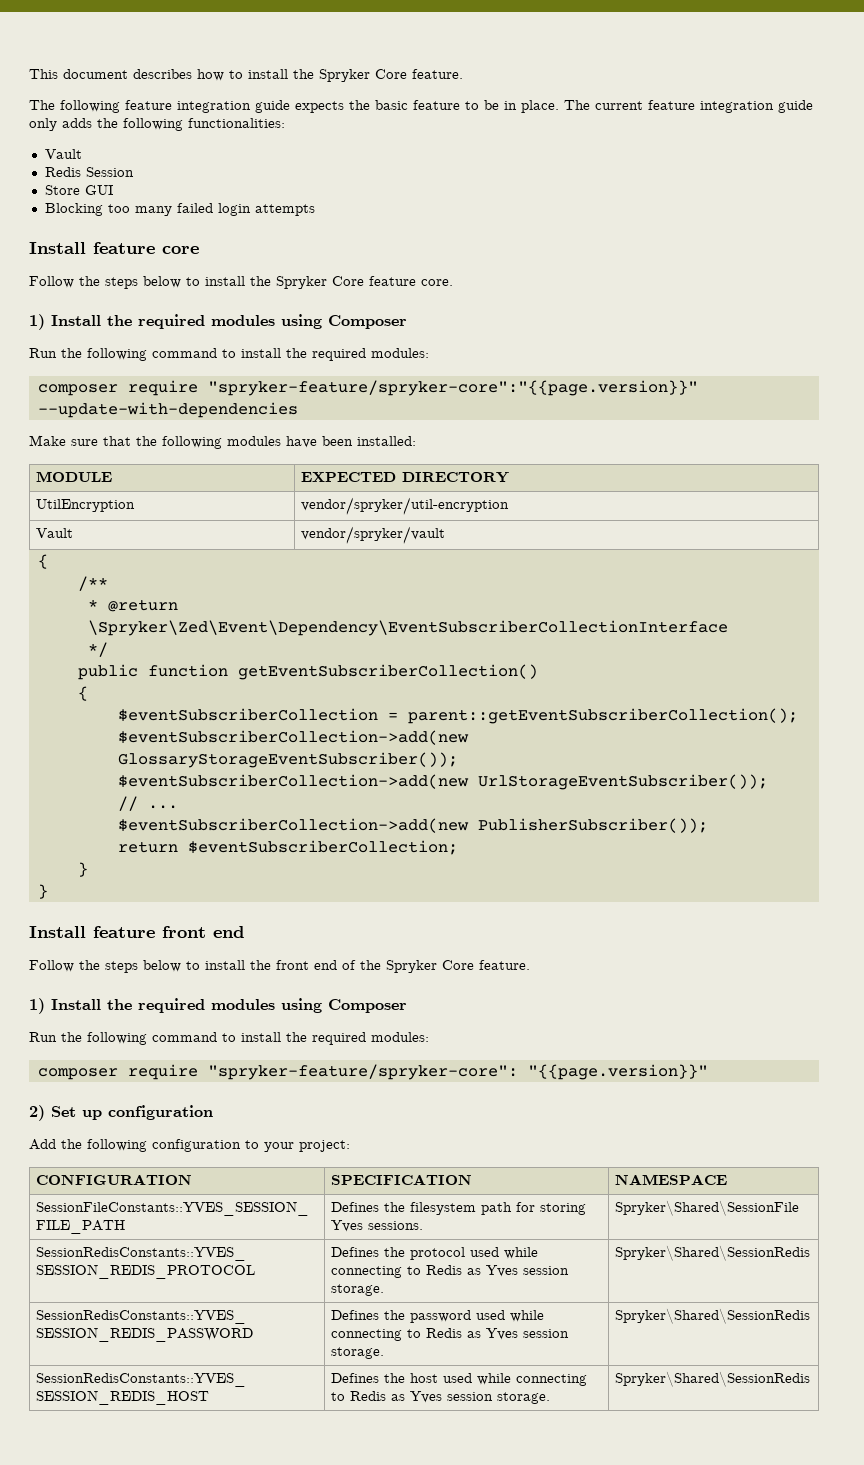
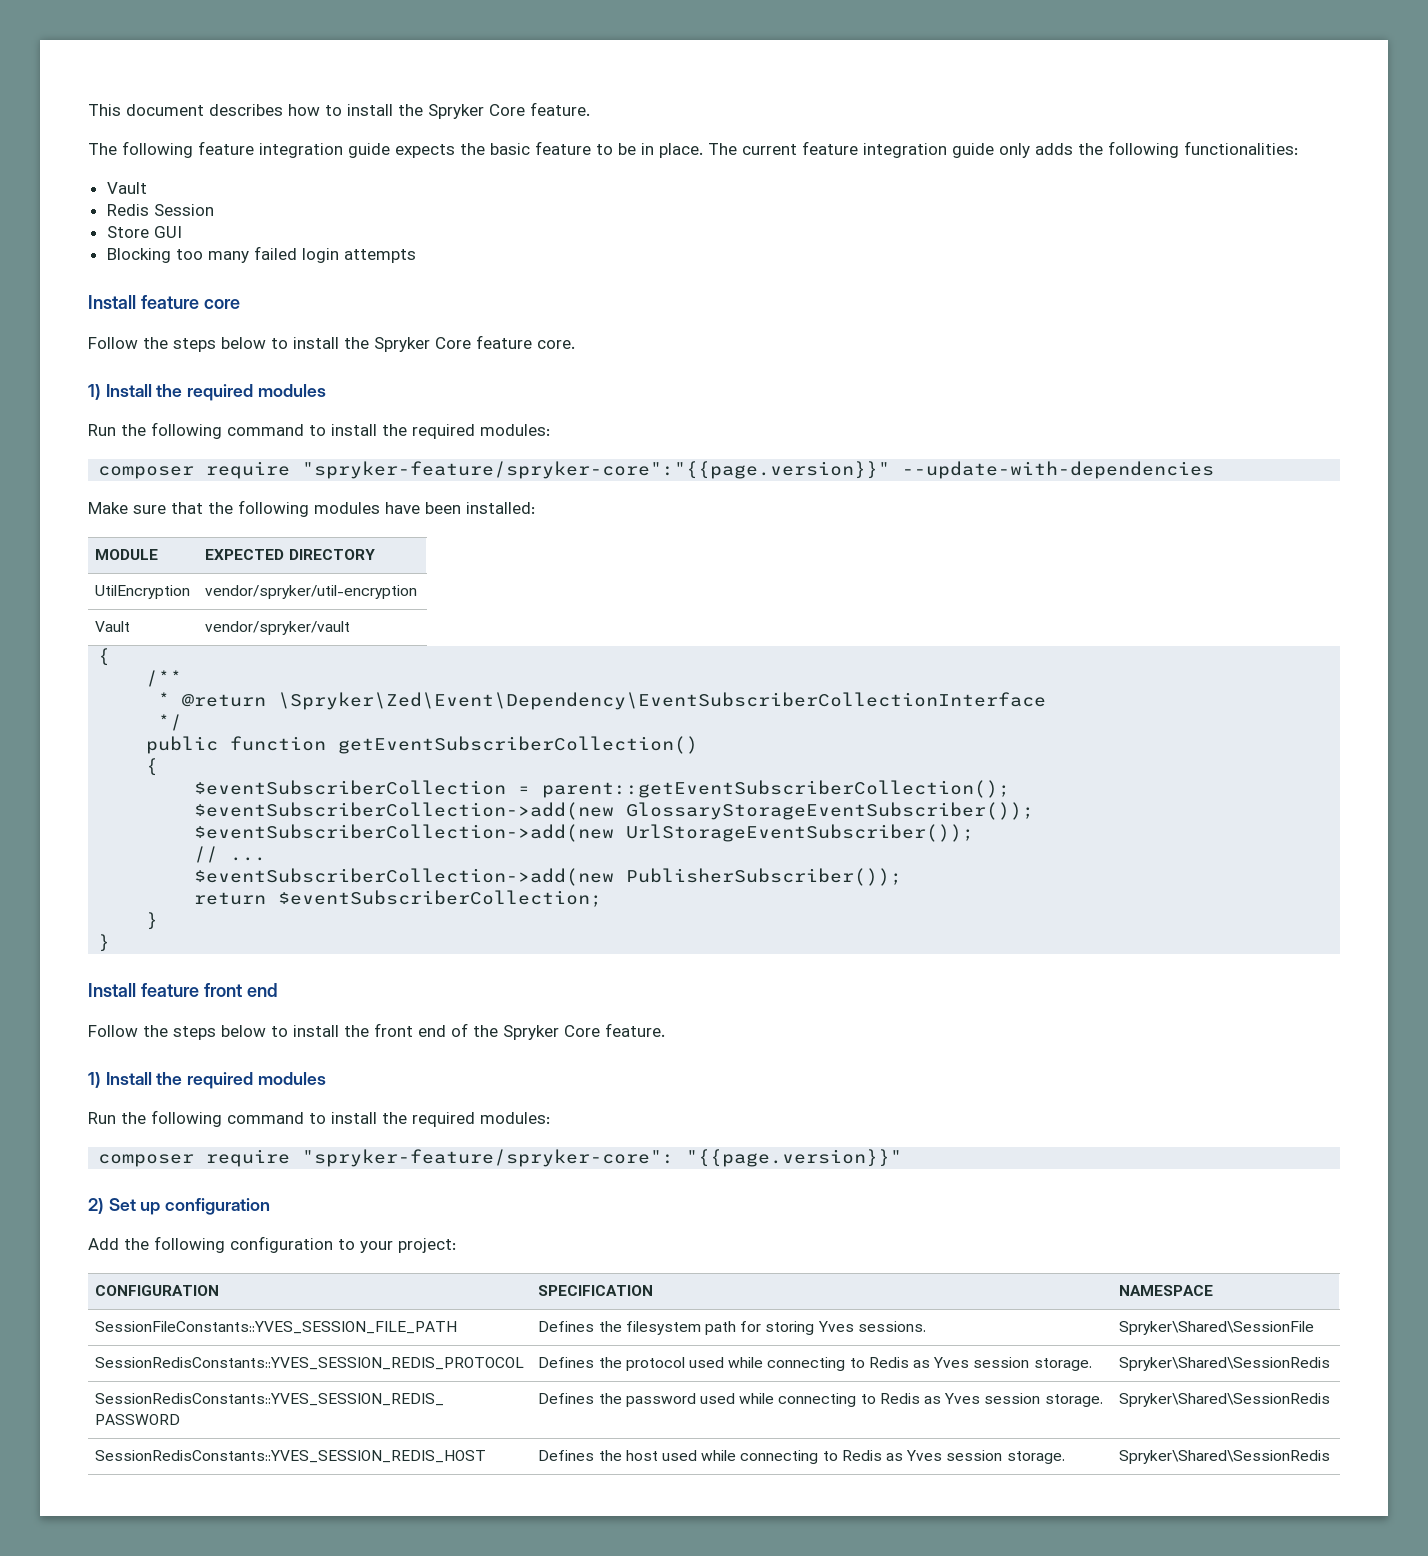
[281,314,407,329] using Composer -> (326, 390) none
[281,998,407,1013] using Composer -> (326, 1078) none

